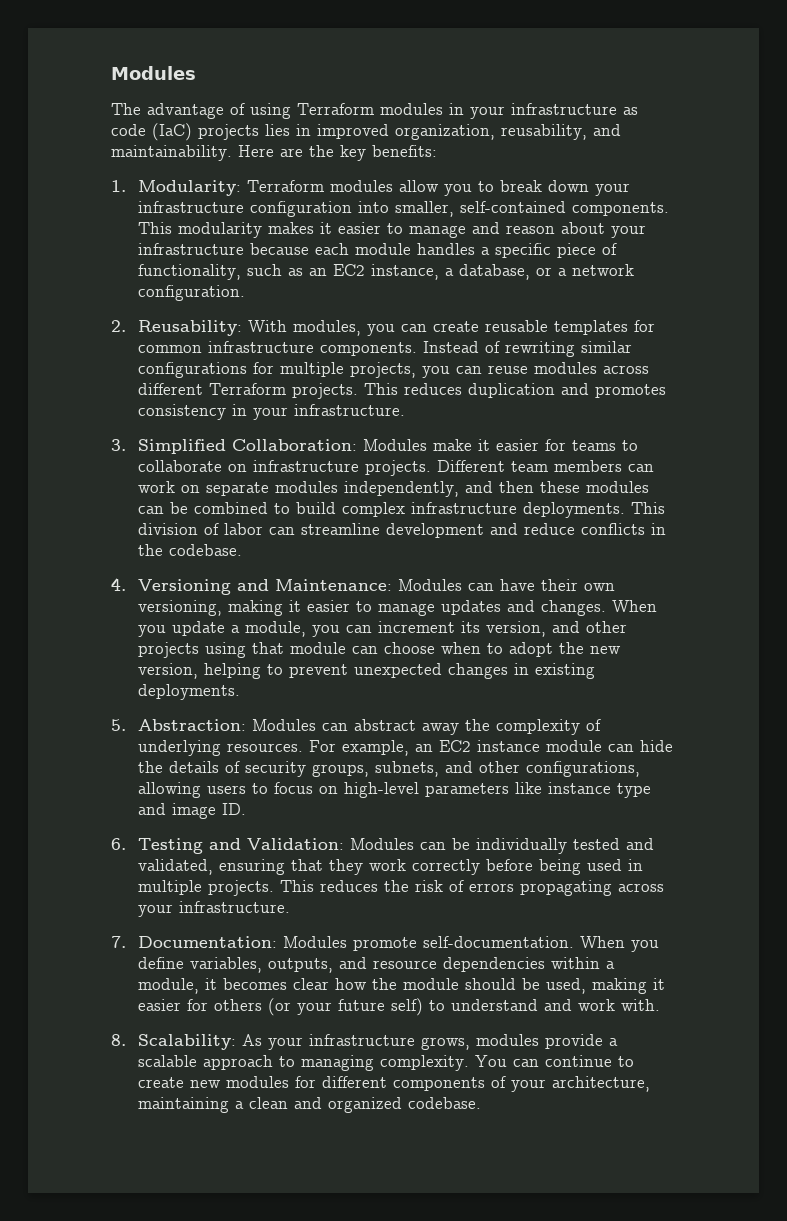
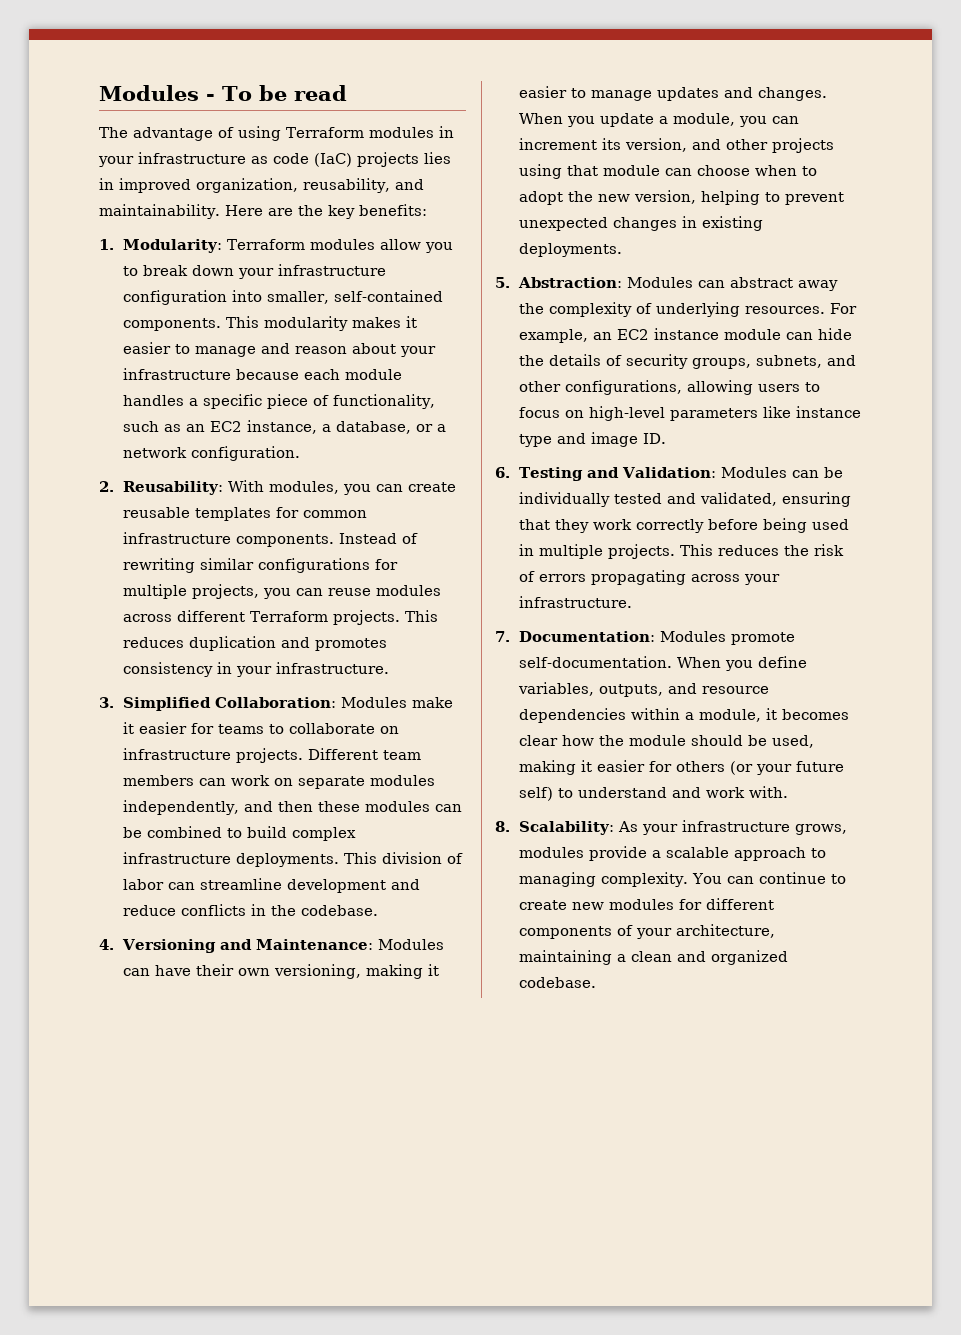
[111,66,196,80] Modules -> [99,85,347,101] Modules - To be read

